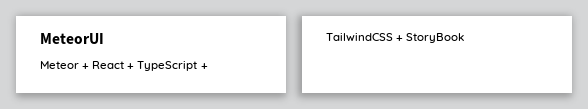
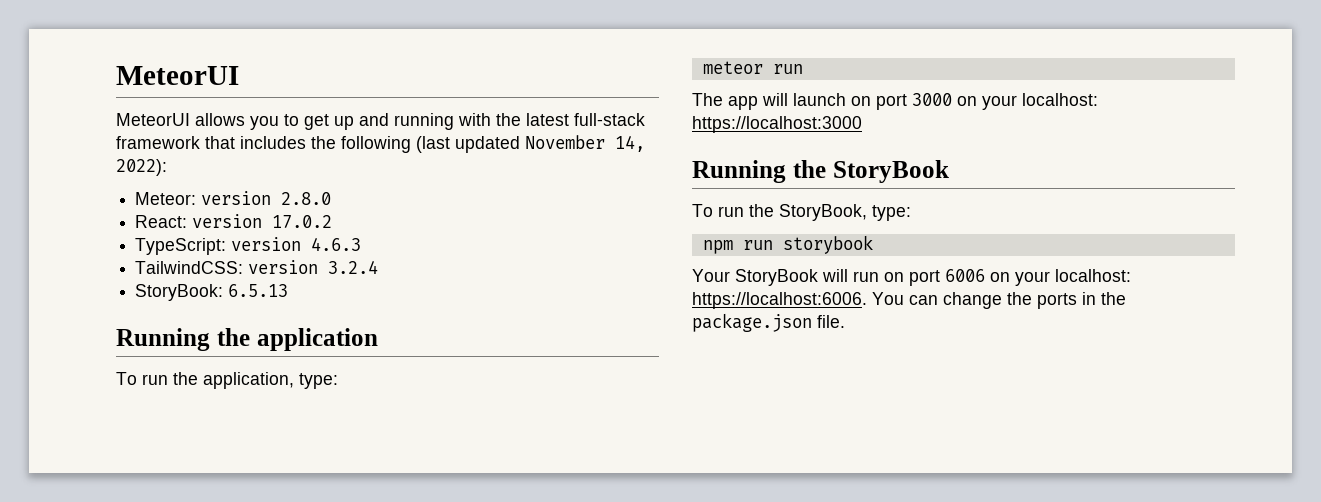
[40,61,208,71] [326,33,465,43] Meteor + React + TypeScript + TailwindCSS + StoryBook -> [116,113,645,130] [116,135,645,153] [116,159,167,176] [135,191,332,205] [135,214,333,228] [135,237,362,255] [135,260,379,274] [135,284,289,301] [116,328,378,351] [116,372,338,389] [702,61,803,74] [692,93,1098,110] [692,116,862,133] [692,160,949,183] [692,204,911,221] [702,235,873,254] [692,269,1131,286] [692,292,1126,309] [692,313,845,332] MeteorUI allows you to get up and running with the latest full-stack framework that includes the following (last updated November 14, 2022): // Meteor: version 2.8.0 // React: version 17.0.2 // TypeScript: version 4.6.3 // TailwindCSS: version 3.2.4 // StoryBook: 6.5.13 // Running the application // To run the application, type: // meteor run // The app will launch on port 3000 on your localhost: https://localhost:3000 // Running the StoryBook // To run the StoryBook, type: // npm run storybook // Your StoryBook will run on port 6006 on your localhost: https://localhost:6006. You can change the ports in the package.json file.

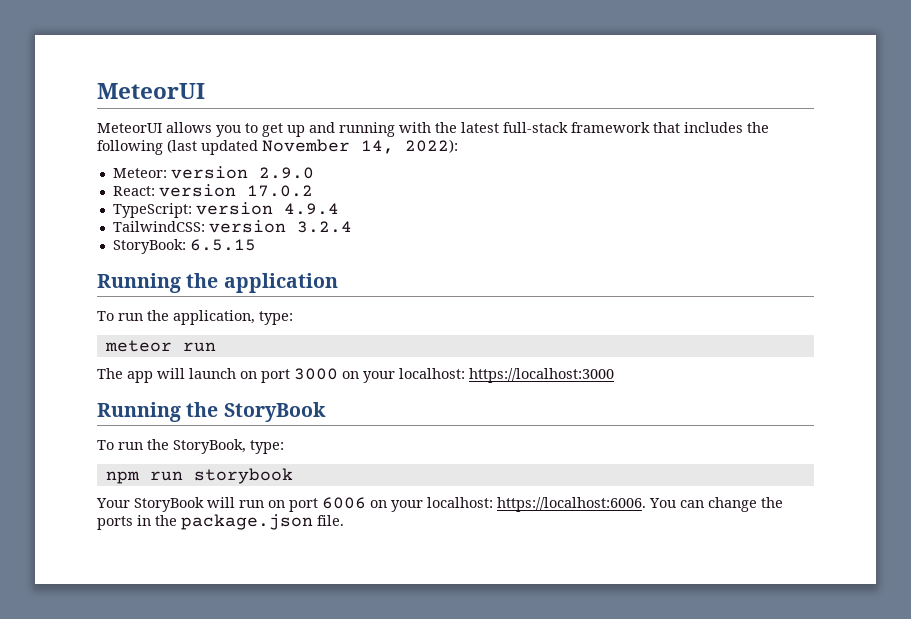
[281,192,332,205] 2.8.0 -> [258,167,314,179] 2.9.0
[311,237,362,251] 4.6.3 -> [283,203,339,215] 4.9.4
[228,284,289,297] 6.5.13 -> [189,239,256,251] 6.5.15

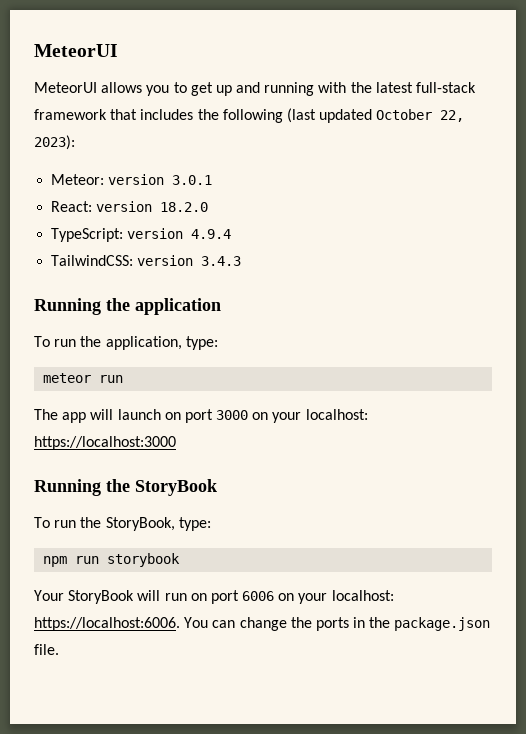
[262,139,458,154] November 14, 2022): -> [376,109,465,122] [34,135,75,150] October 22, 2023):
[258,167,314,179] 2.9.0 -> [172,175,213,185] 3.0.1
[246,185,313,197] 17.0.2 -> [160,202,209,212] 18.2.0
[296,221,352,233] [112,239,256,254] 3.2.4 // StoryBook: 6.5.15 -> [201,256,242,266] 3.4.3

